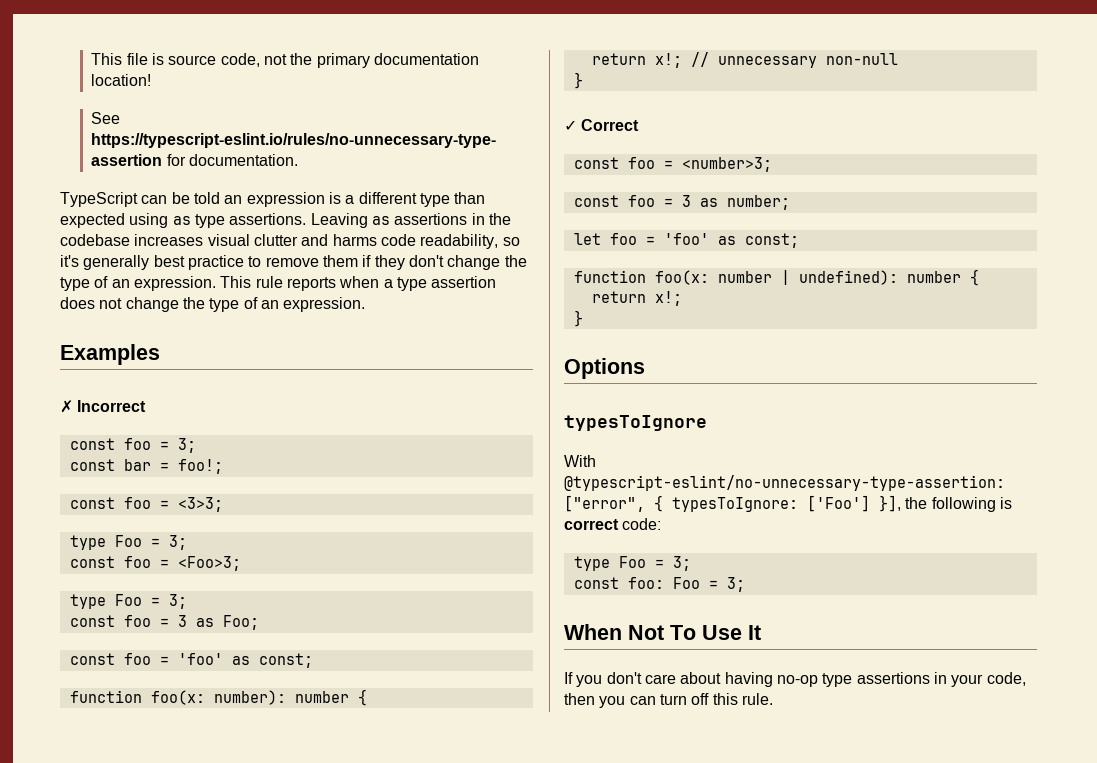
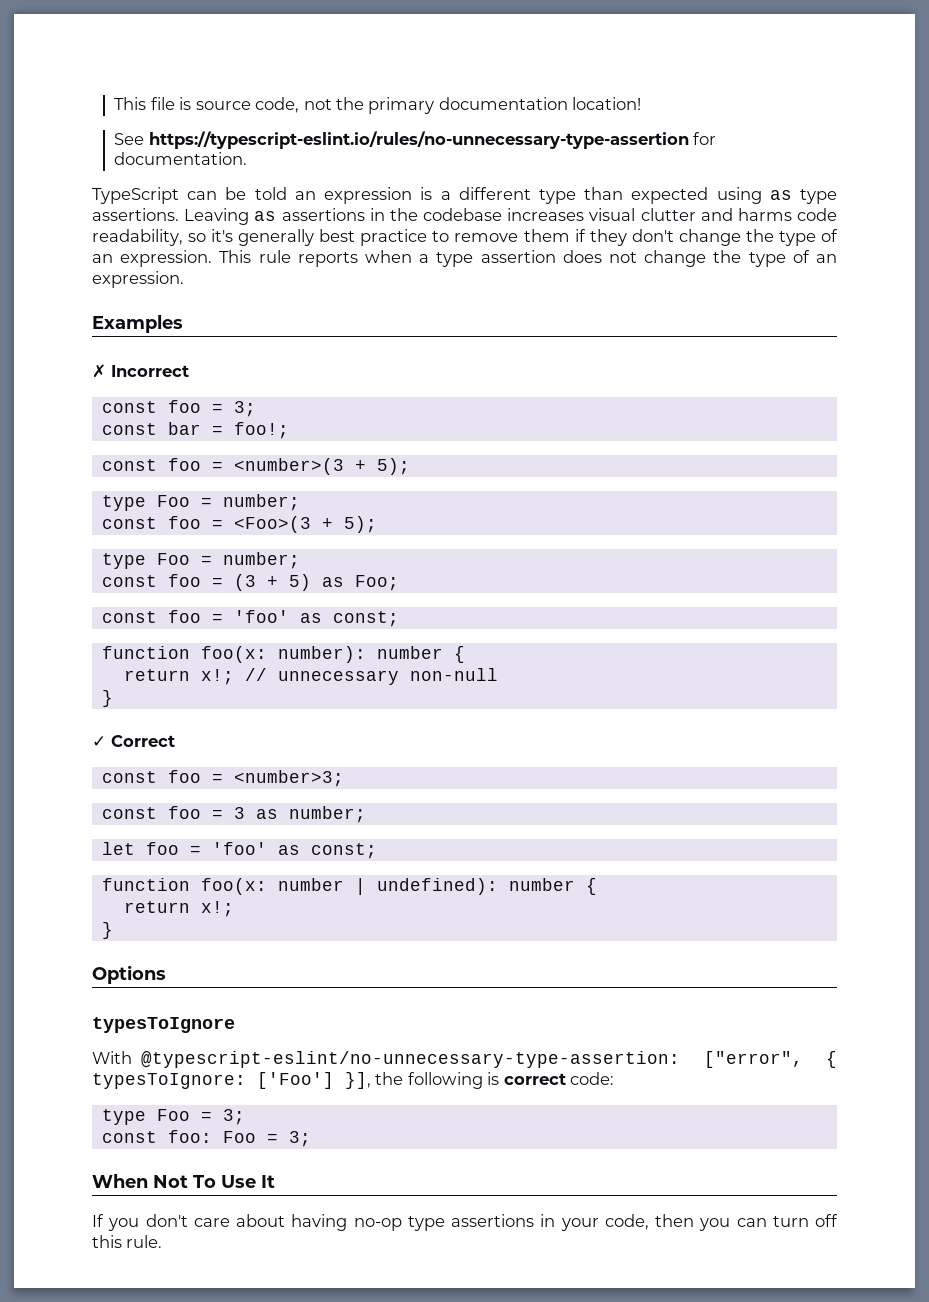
[177,497,223,512] [69,535,187,550] [69,556,241,571] [69,594,187,609] [69,615,187,627] <3>3; // type Foo = 3; // const foo = <Foo>3; // type Foo = 3; // const foo = 3 -> [233,458,410,475] [101,494,300,511] [101,516,377,533] [101,552,300,569] [101,574,311,591] <number>(3 + 5); // type Foo = number; // const foo = <Foo>(3 + 5); // type Foo = number; // const foo = (3 + 5)

